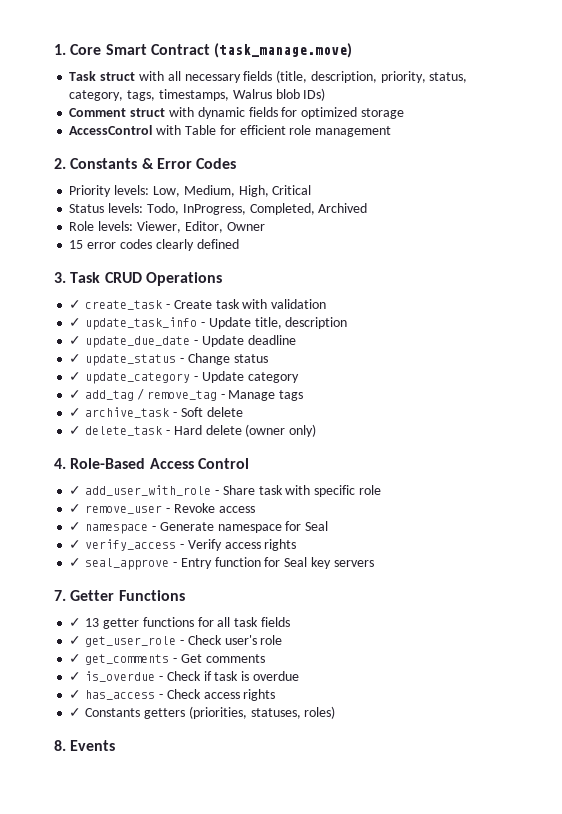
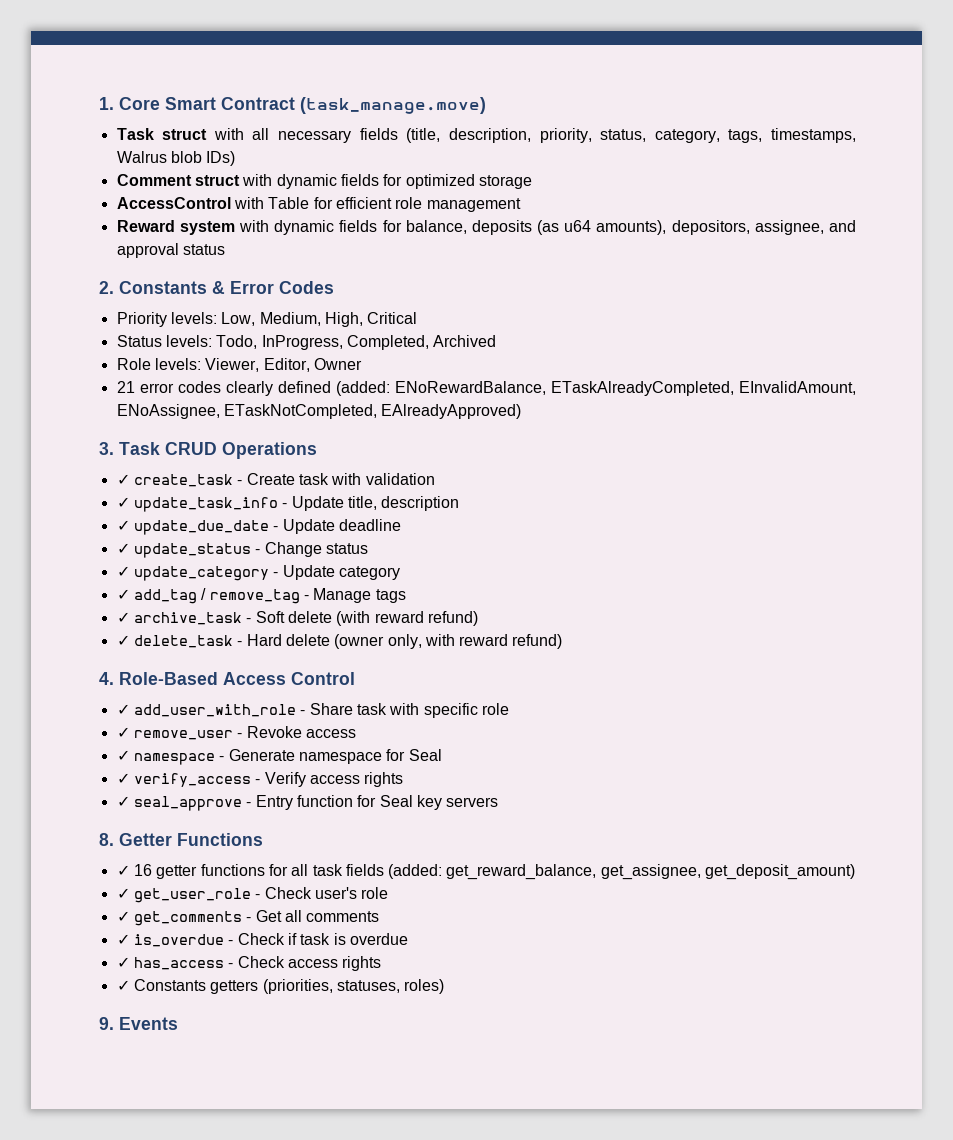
(392, 131) none -> [116,220,857,235] [116,243,225,258] // Reward system with dynamic fields for balance, deposits (as u64 amounts), depositors, assignee, and approval status
[69,240,84,249] 15 -> [116,381,135,393] 21
(239, 244) none -> [335,381,856,396] [116,404,522,419] (added: ENoRewardBalance, ETaskAlreadyCompleted, EInvalidAmount, ENoAssignee, ETaskNotCompleted, EAlreadyApproved)
(243, 412) none -> [336,611,478,626] (with reward refund)
[289,424,317,437] only) -> [387,634,563,649] only, with reward refund)
[54,590,66,601] 7. -> [99,833,114,846] 8.
[85,618,100,627] 13 -> [133,864,152,876] 16
(290, 622) none -> [388,864,856,880] (added: get_reward_balance, get_assignee, get_deposit_amount)
(202, 658) none -> [284,910,302,922] all
[54,740,66,751] 8. -> [99,1017,114,1030] 9.

